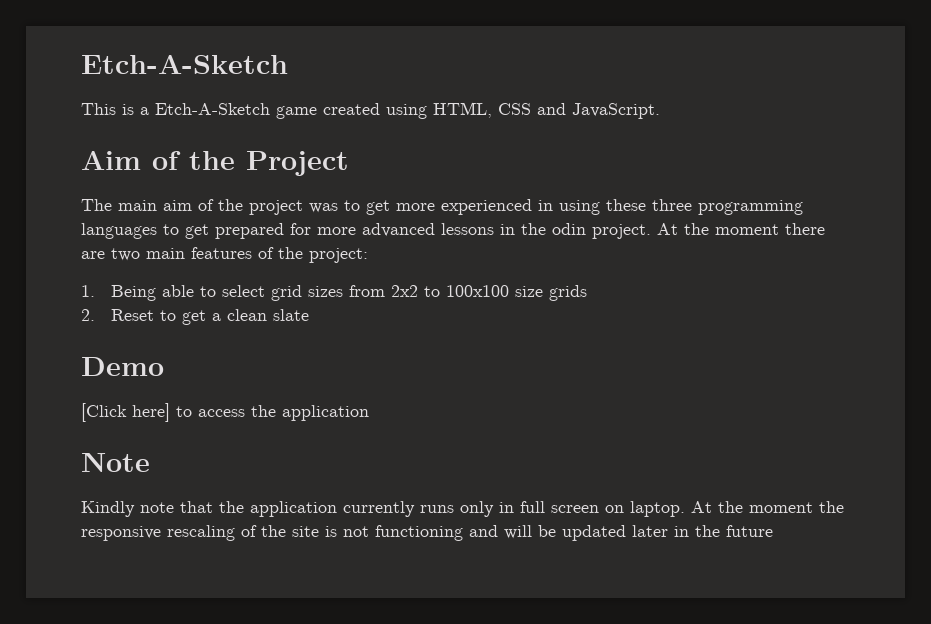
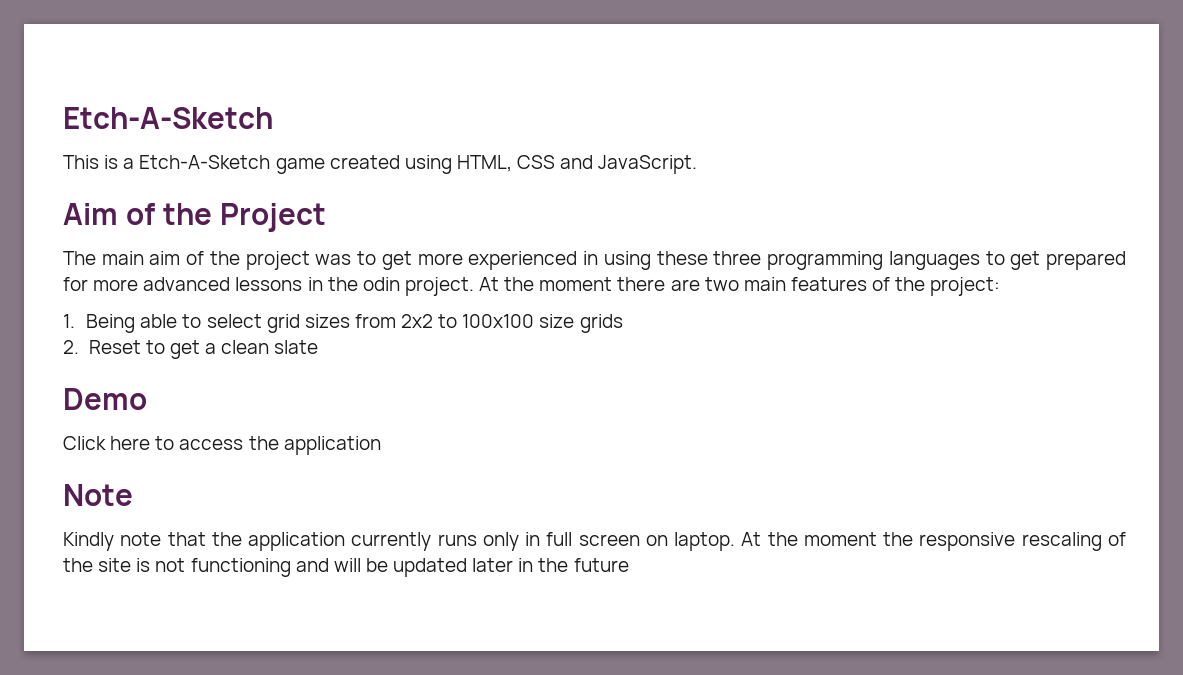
[81,403,170,422] [Click here] -> [63,436,151,450] Click here

